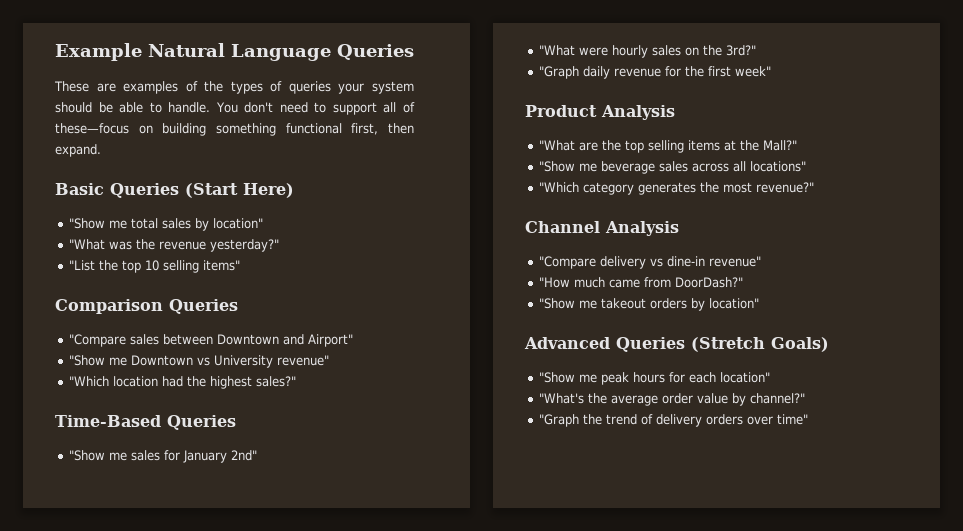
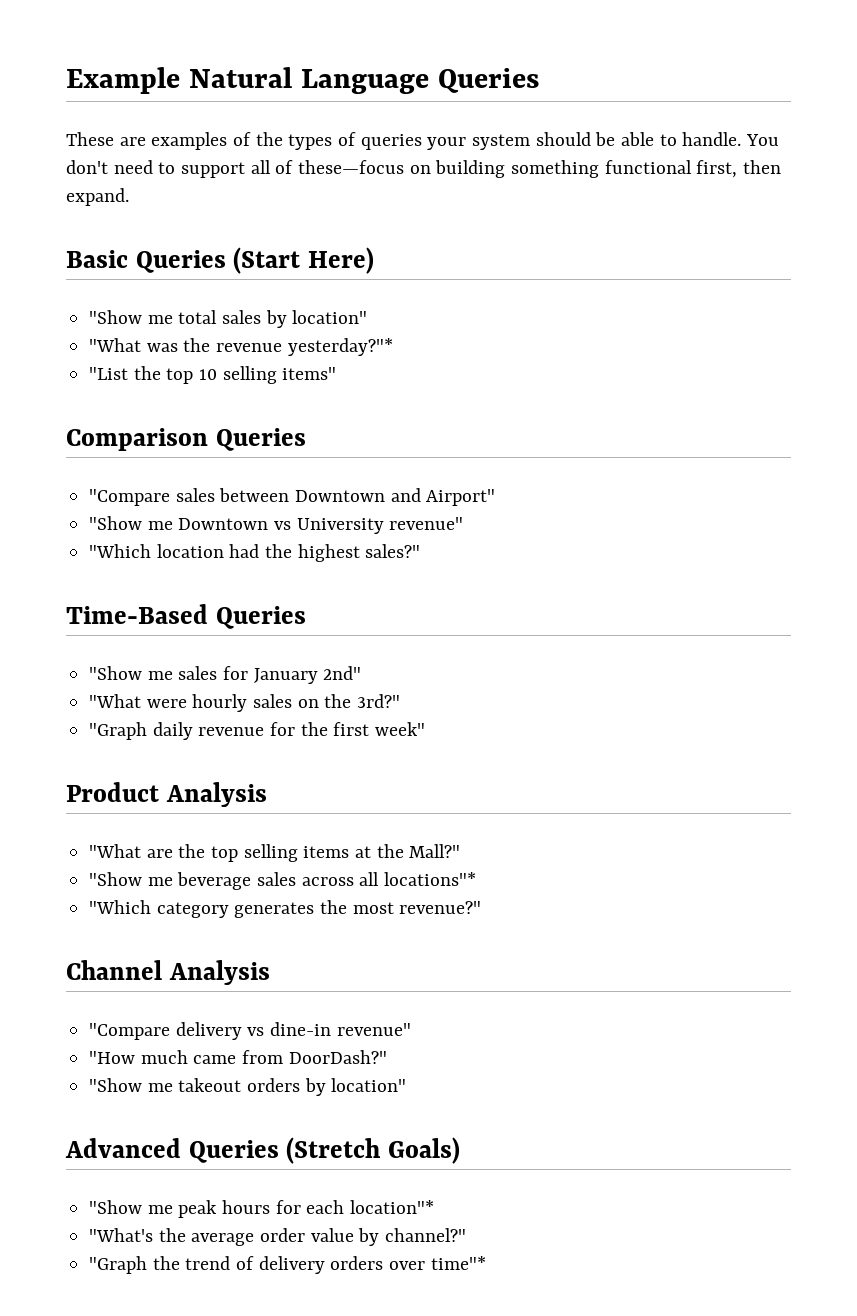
[209,239,279,252] yesterday?" -> [287,338,393,356] yesterday?"*
[749,161,806,172] locations" -> [384,872,477,886] locations"*
[719,372,770,383] location" -> [350,1200,435,1214] location"*
[776,414,808,425] time" -> [430,1256,486,1270] time"*

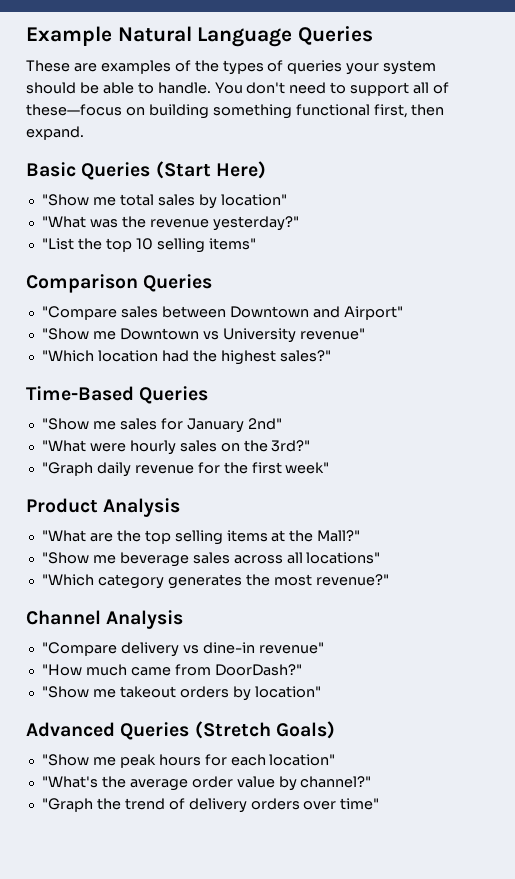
[287,338,393,356] yesterday?"* -> [212,216,299,231] yesterday?"
[384,872,477,886] locations"* -> [306,552,381,564] locations"
[350,1200,435,1214] location"* -> [269,754,336,766] location"
[430,1256,486,1270] time"* -> [340,798,380,810] time"

